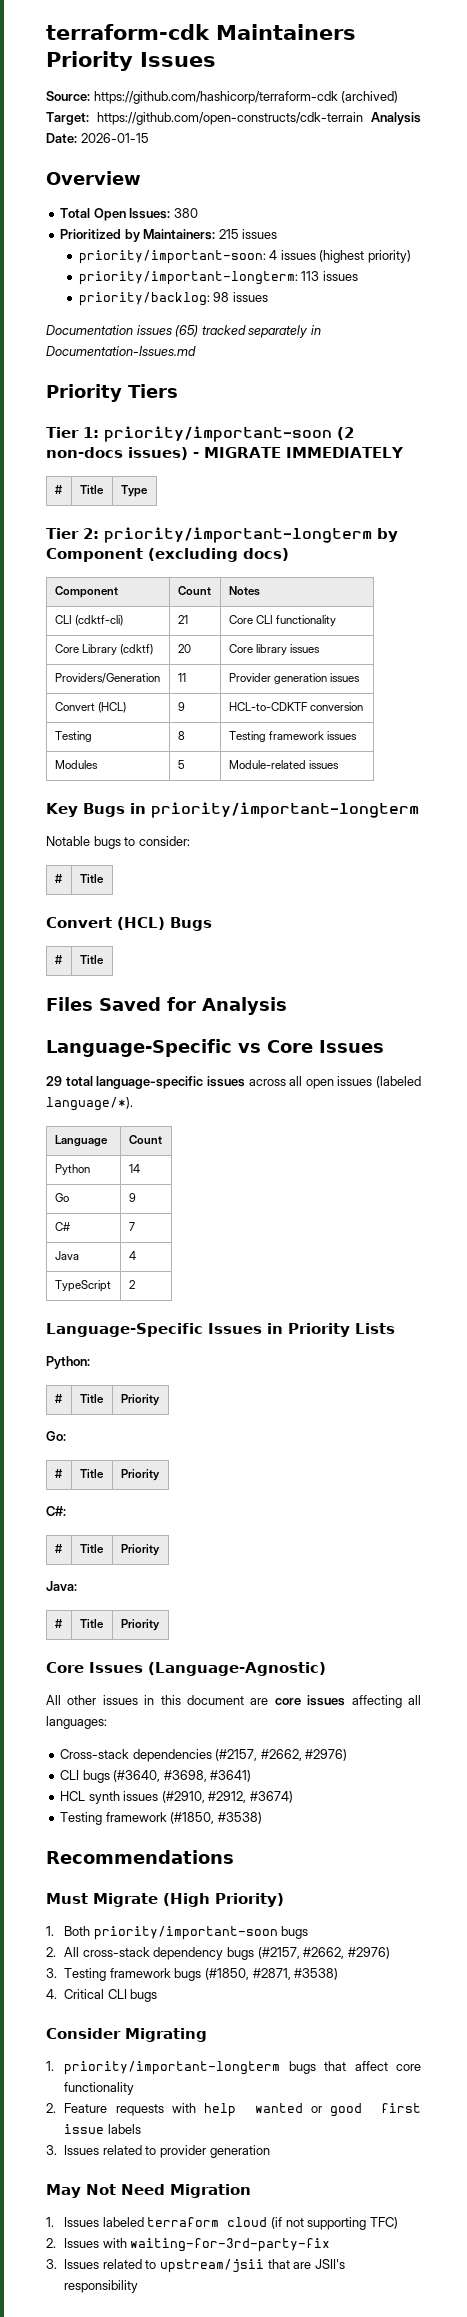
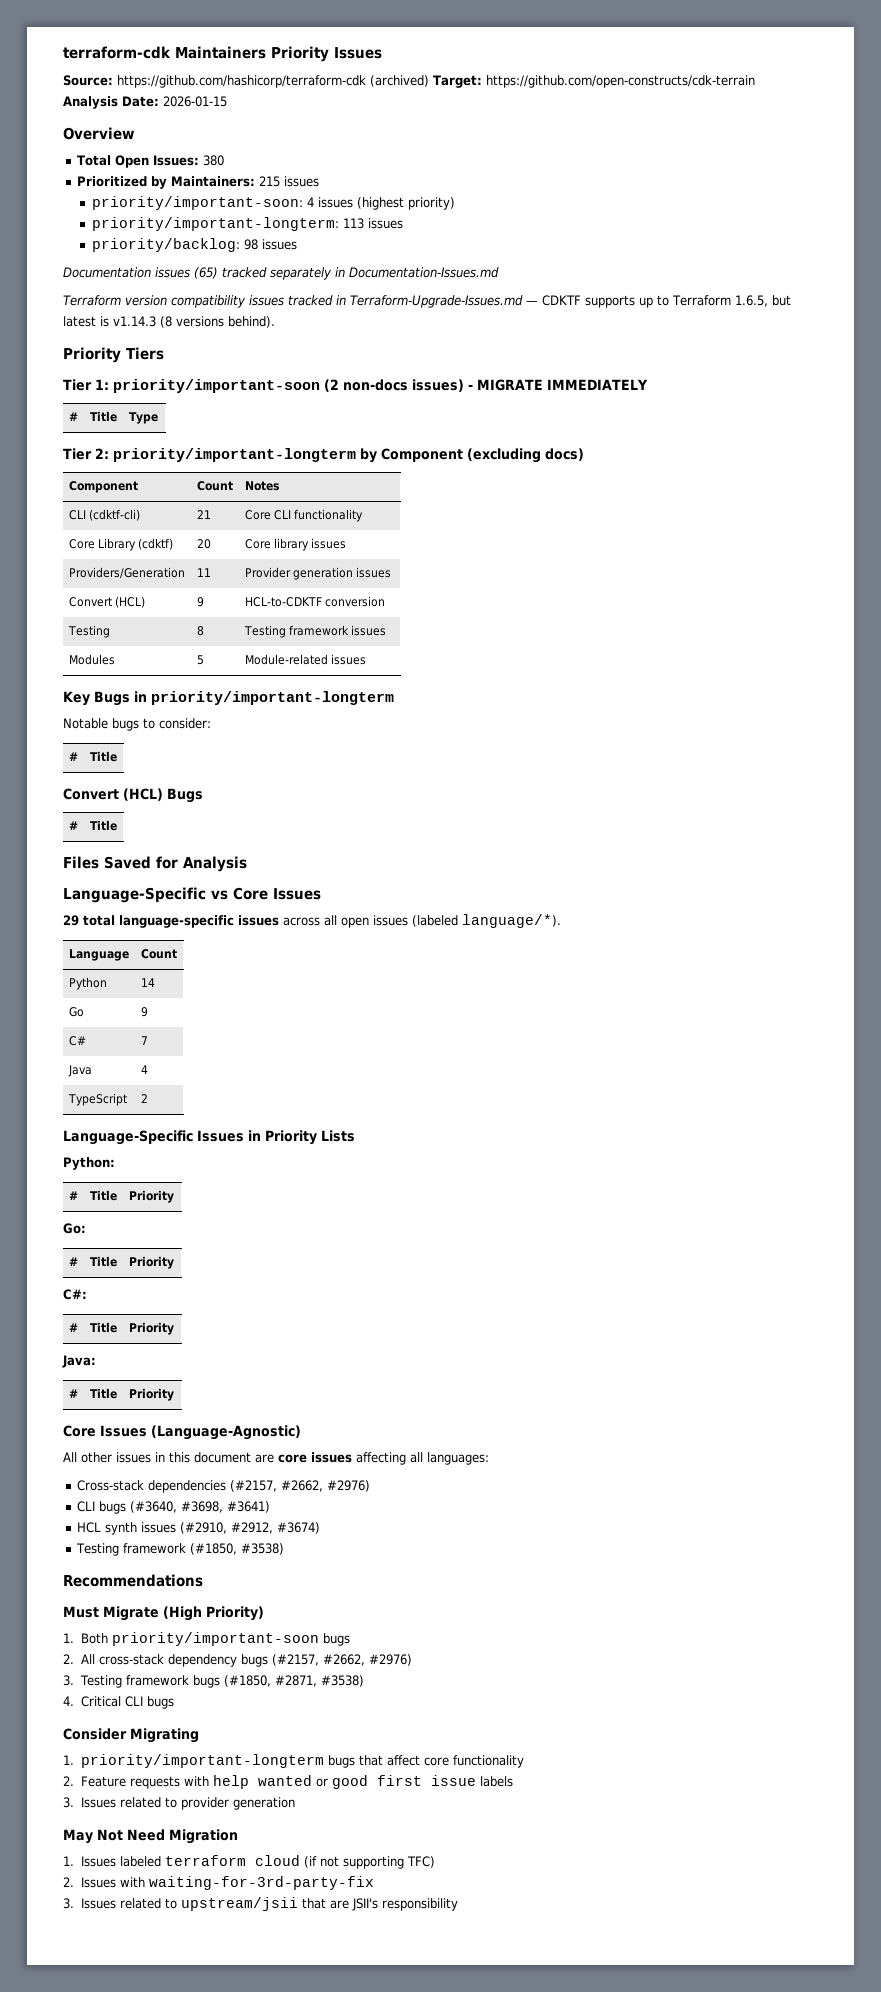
(196, 351) none -> [63,295,791,308] [63,316,275,328] // Terraform version compatibility issues tracked in Terraform-Upgrade-Issues.md — CDKTF supports up to Terraform 1.6.5, but latest is v1.14.3 (8 versions behind).

